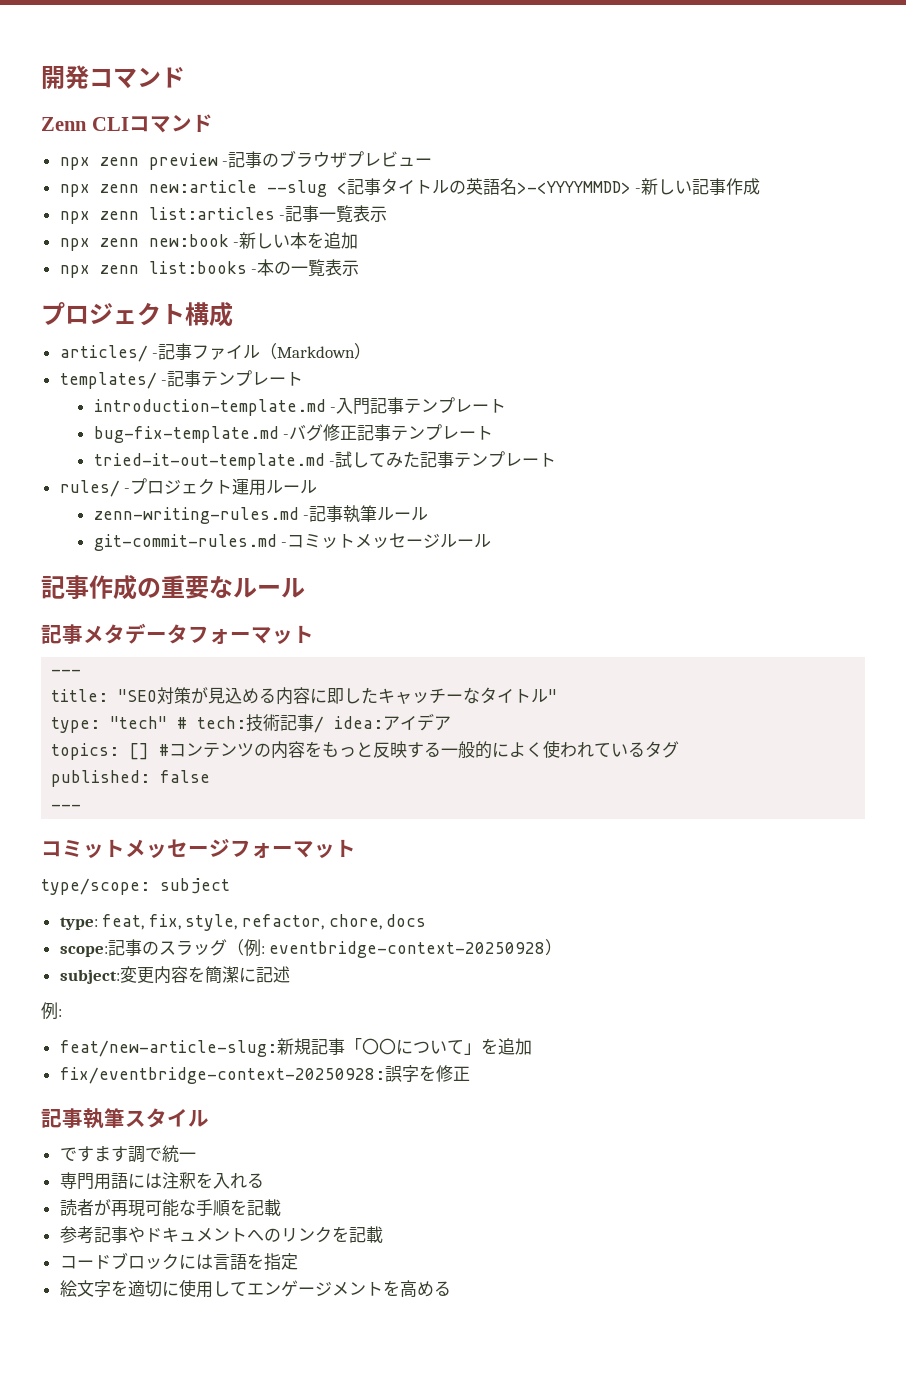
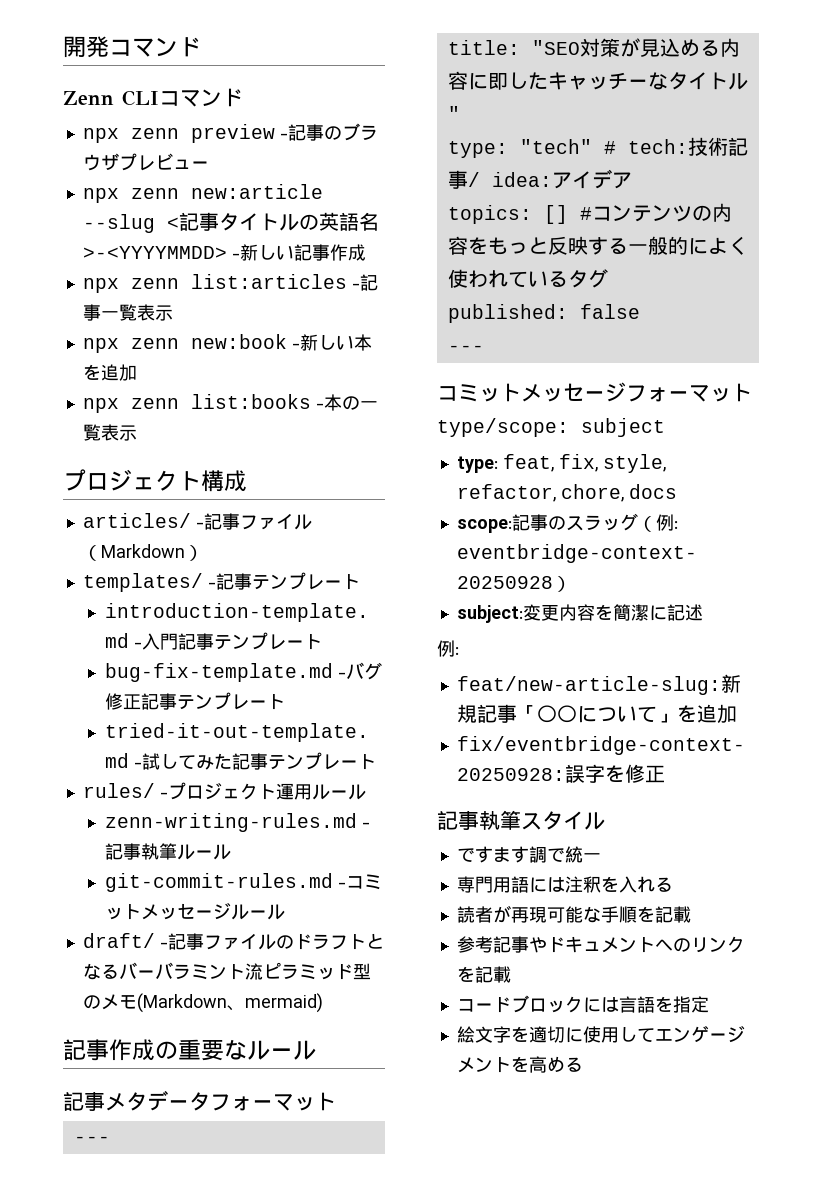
(492, 541) none -> [82,933,384,950] [82,962,371,980] [82,993,323,1013] // draft/ -記事ファイルのドラフトとなるバーバラミント流ピラミッド型のメモ(Markdown、mermaid)

